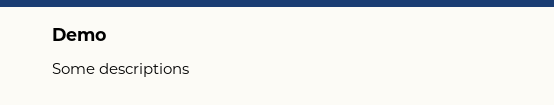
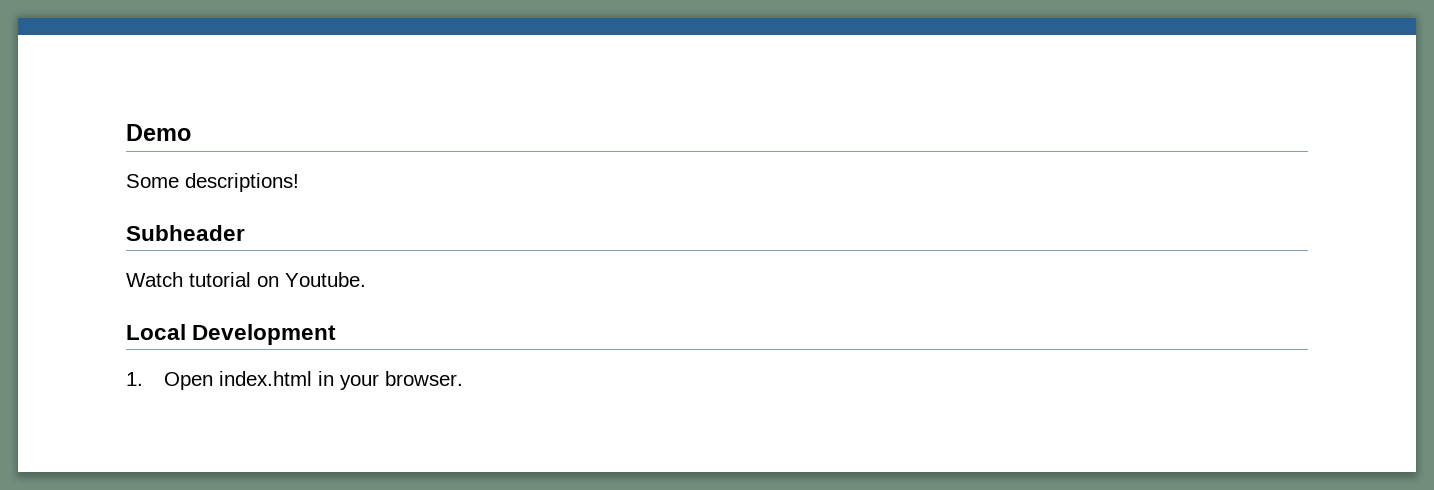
[99,63,190,77] descriptions -> [185,173,299,192] [126,225,245,241] [126,272,366,287] [126,324,337,345] [126,371,464,390] descriptions! // Subheader // Watch tutorial on Youtube. // Local Development // 1. Open index.html in your browser.

